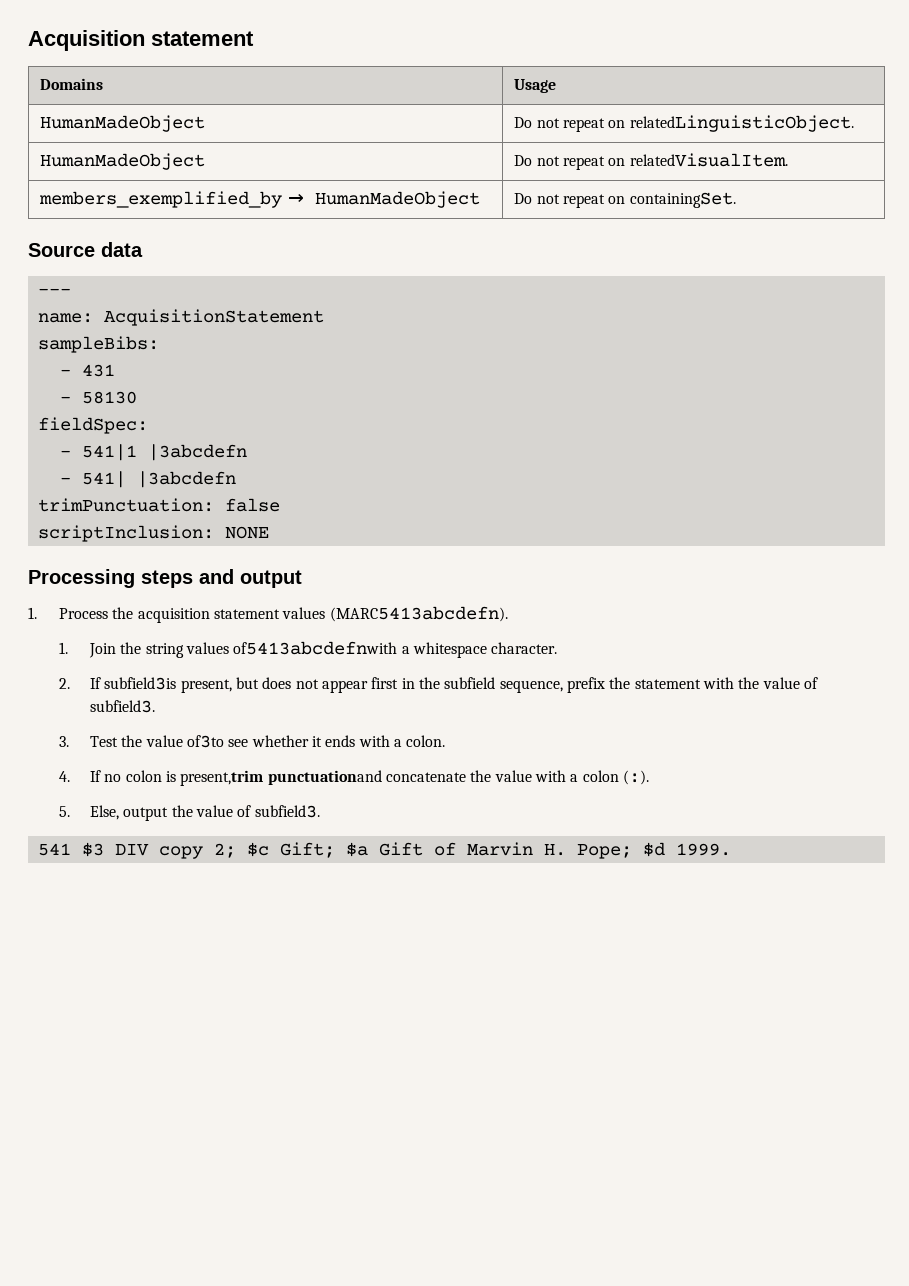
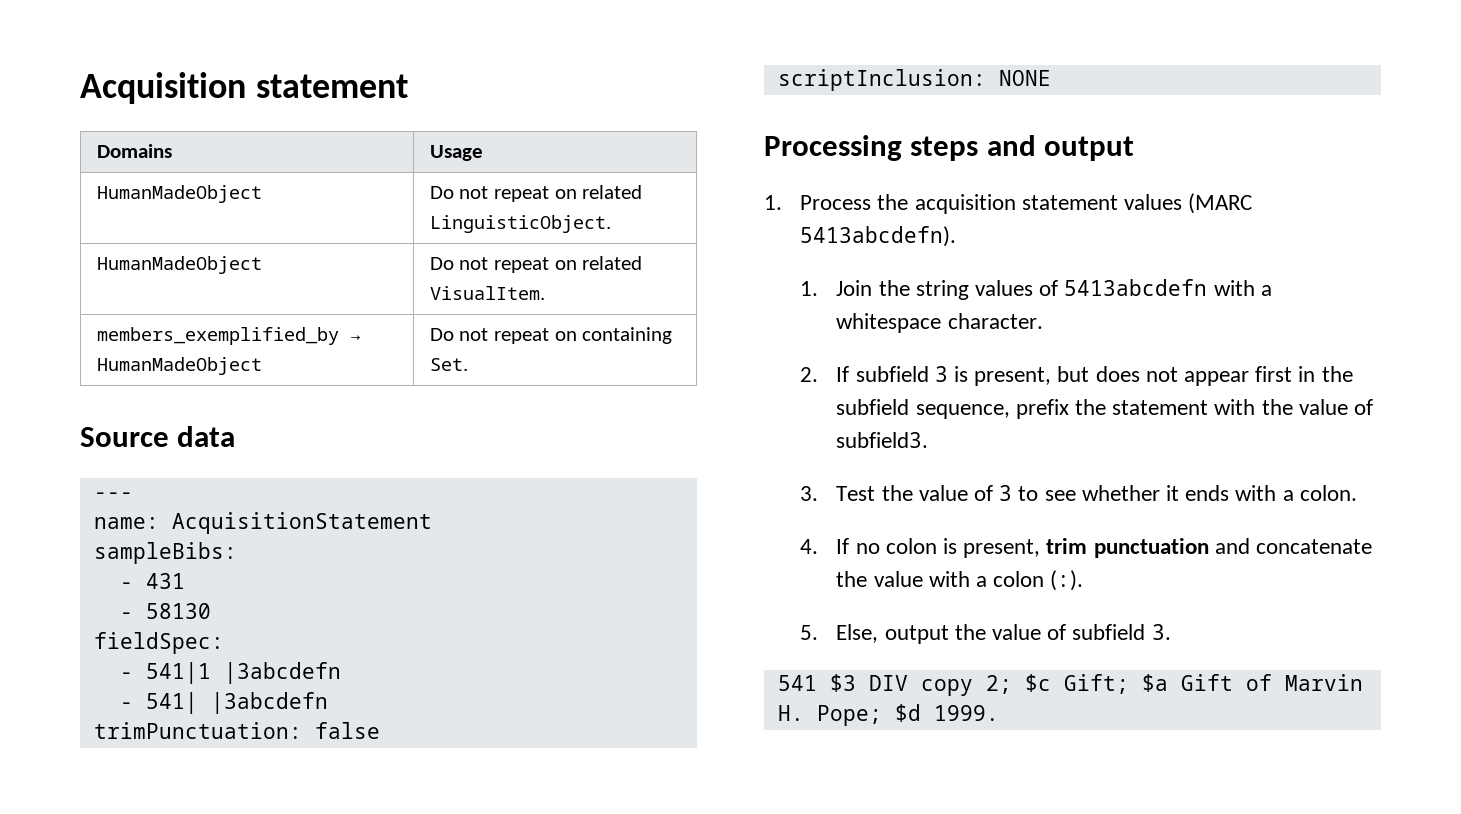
[629,115,854,132] [40,153,206,170] [514,153,788,170] relatedLinguisticObject. // HumanMadeObject | Do not repeat on relatedVisualItem. -> [582,185,643,199] [429,215,611,233] [96,256,262,274] [429,256,643,273] [429,286,545,300] related LinguisticObject. // HumanMadeObject | Do not repeat on related VisualItem.
[629,192,736,208] containingSet. -> [582,327,673,344] [429,358,468,371] containing Set.
[329,606,508,622] (MARC5413abcdefn). -> [1188,193,1253,214] [800,226,957,247] (MARC 5413abcdefn).
[233,641,398,655] of5413abcdefnwith -> [1039,279,1255,296] of 5413abcdefn with
[104,677,177,690] subfield3is -> [855,366,969,382] subfield 3 is
[187,735,225,748] of3to -> [974,485,1039,501] of 3 to
[180,770,382,786] present,trim punctuationand -> [963,538,1250,558] present, trim punctuation and
[254,805,320,818] subfield3. -> [1072,624,1171,640] subfield 3.

